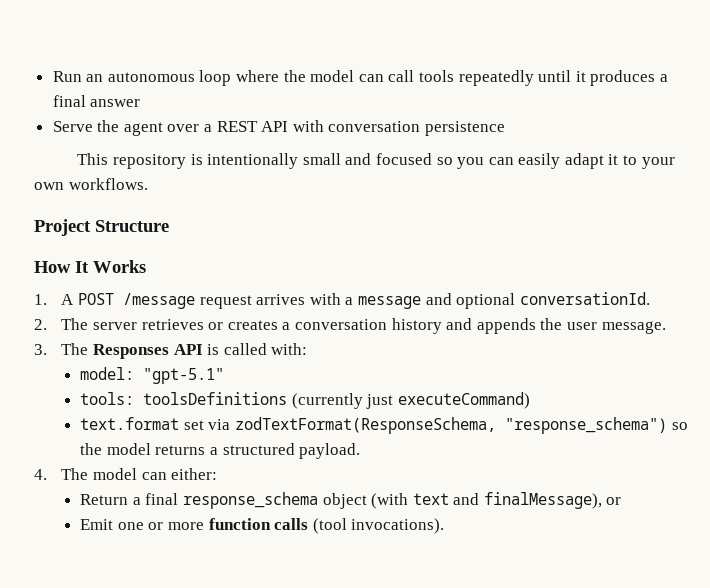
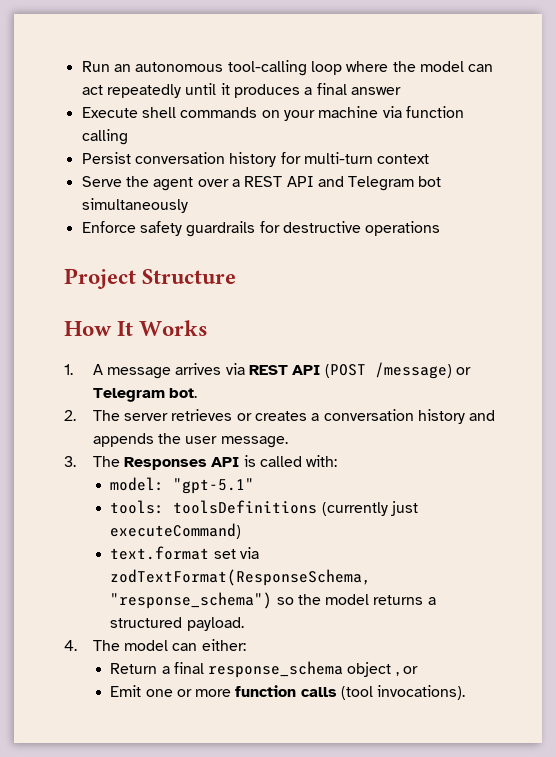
(195, 77) none -> [227,60,307,76] tool-calling
[388,70,455,82] call tools -> [81,85,103,95] act
(141, 103) none -> [81,106,464,121] [81,129,128,145] [81,152,430,167] // Execute shell commands on your machine via function calling // Persist conversation history for multi-turn context
[292,120,506,136] [77,153,675,169] [34,178,148,190] with conversation persistence // This repository is intentionally small and focused so you can easily adapt it to your own workflows. -> [317,176,442,191] [81,198,188,213] [81,221,441,237] and Telegram bot simultaneously // Enforce safety guardrails for destructive operations
[78,292,650,309] POST /message request arrives with a message and optional conversationId. -> [106,362,471,379] [92,388,197,402] message arrives via REST API (POST /message) or Telegram bot.
[371,492,602,509] (with text and finalMessage), -> [395,672,399,676] ,

